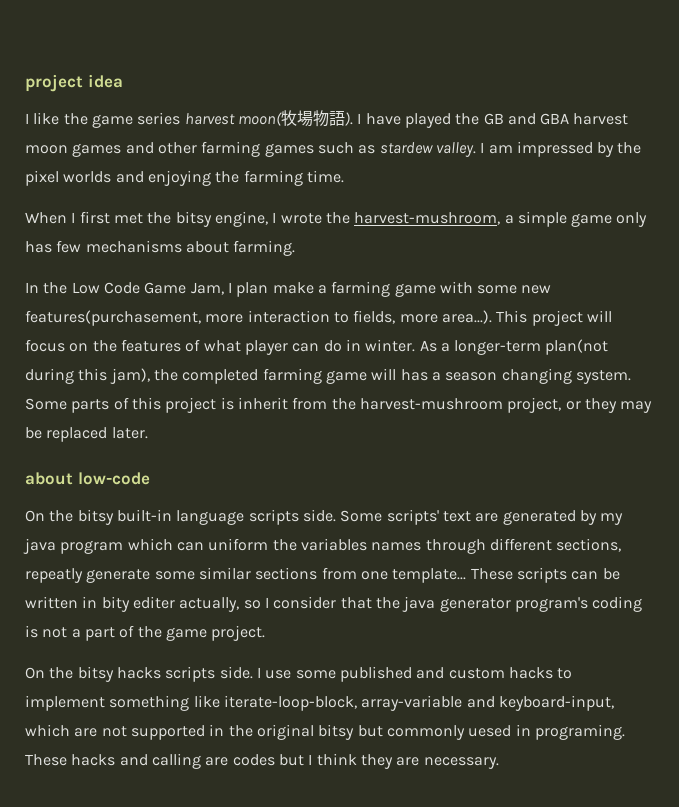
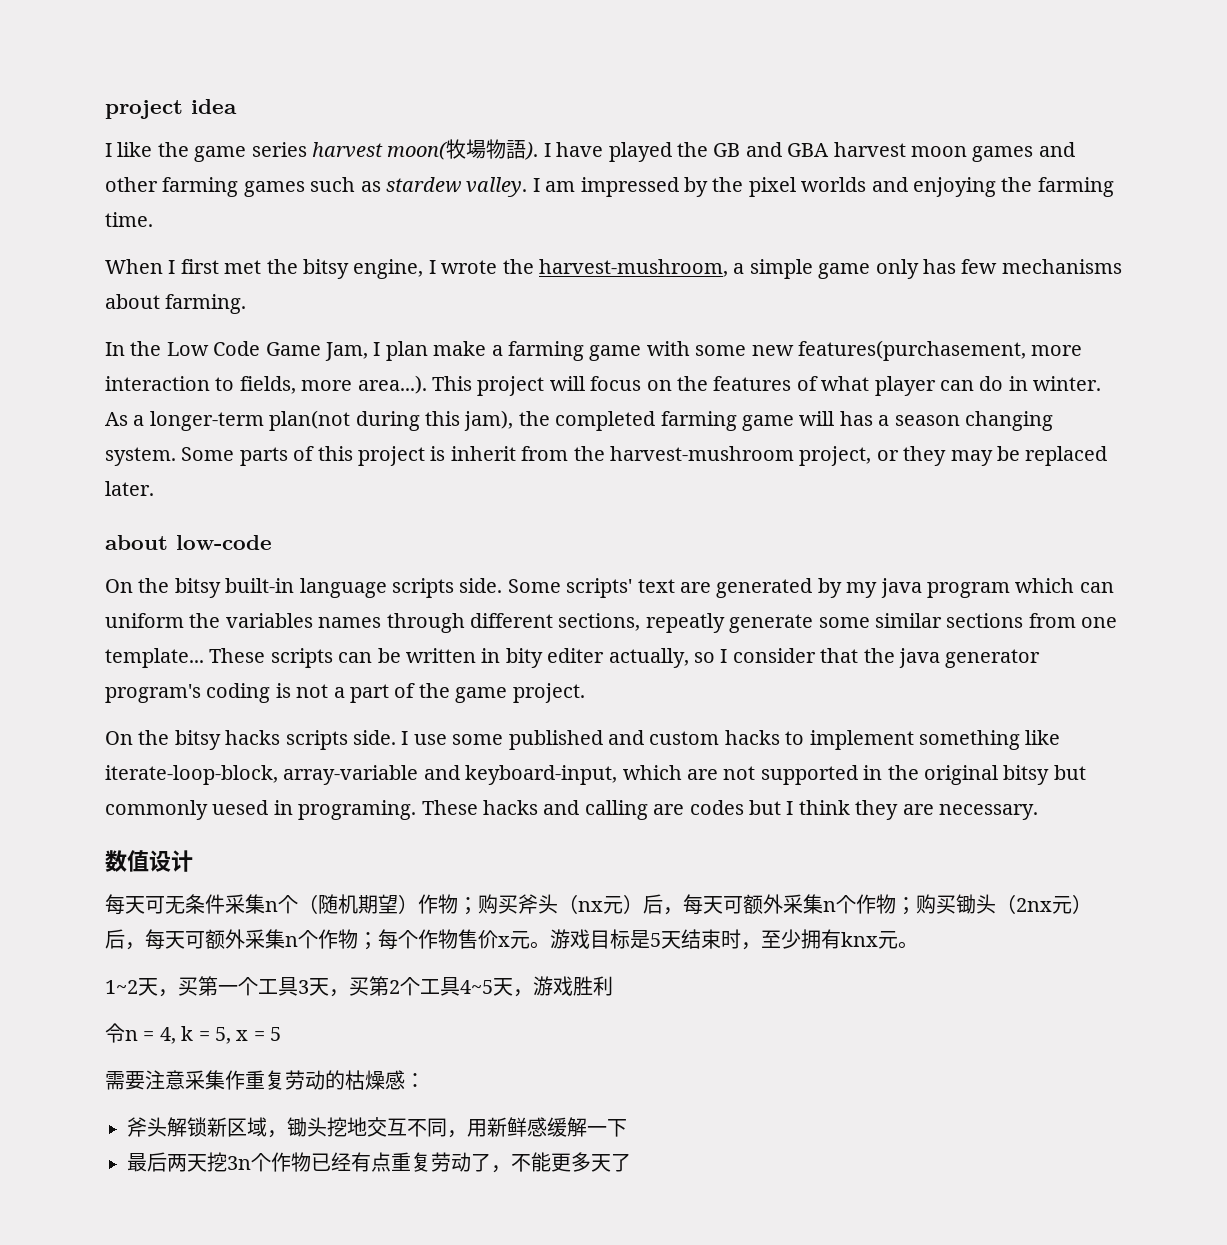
(499, 763) none -> [105,850,193,872] [105,894,1092,915] [105,929,918,950] [105,976,613,997] [105,1023,282,1044] [105,1070,425,1090] [127,1117,627,1138] [127,1152,631,1173] // 数值设计 // 每天可无条件采集n个（随机期望）作物；购买斧头（nx元）后，每天可额外采集n个作物；购买锄头（2nx元）后，每天可额外采集n个作物；每个作物售价x元。游戏目标是5天结束时，至少拥有knx元。 // 1~2天，买第一个工具3天，买第2个工具4~5天，游戏胜利 // 令n = 4, k = 5, x = 5 // 需要注意采集作重复劳动的枯燥感： // 斧头解锁新区域，锄头挖地交互不同，用新鲜感缓解一下 // 最后两天挖3n个作物已经有点重复劳动了，不能更多天了

